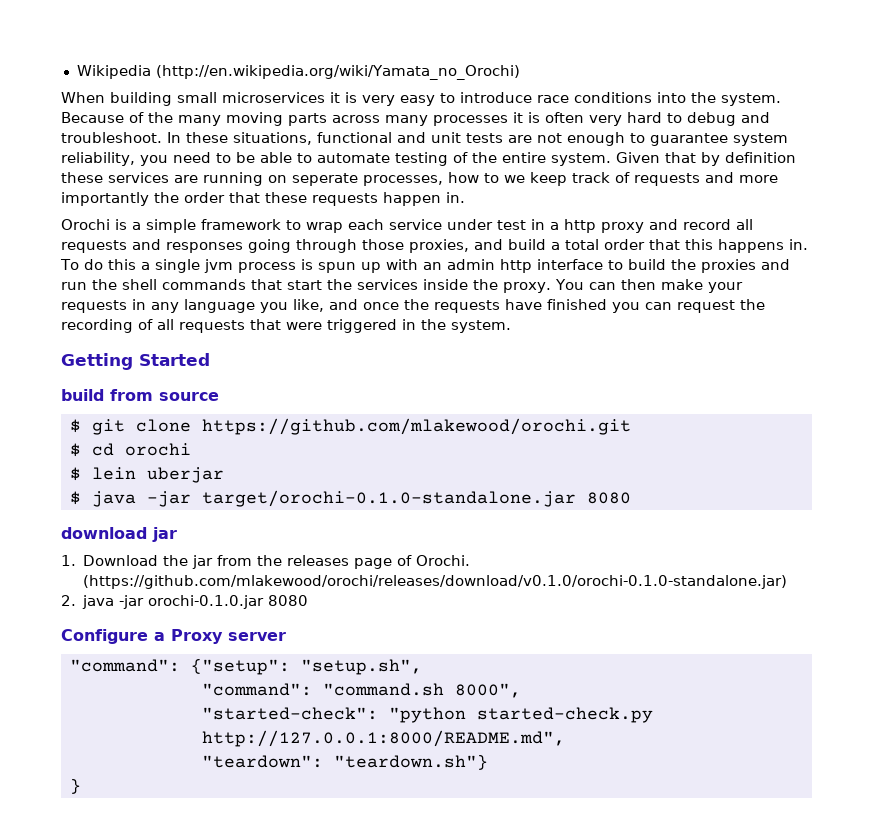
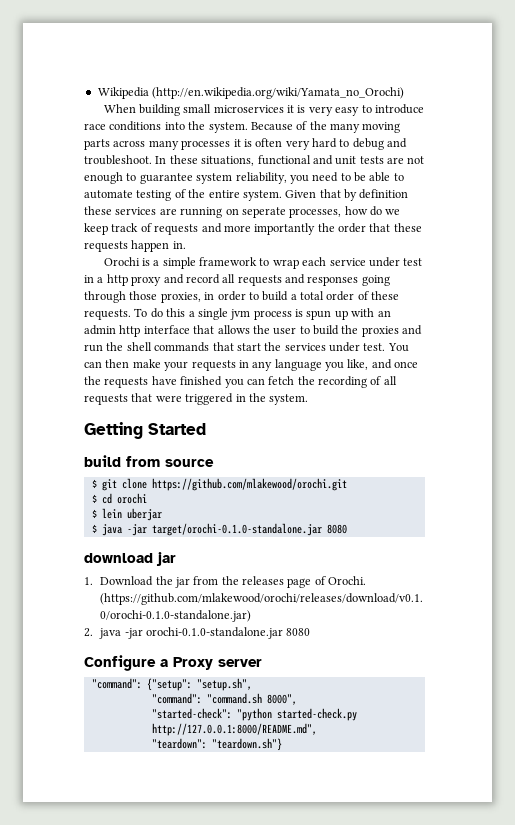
[484,173,499,183] to -> [370,206,382,216] do
[474,239,503,250] and -> [204,291,259,301] in order to
[649,239,808,253] that this happens in. -> [357,291,400,300] [84,309,131,320] of these requests.
(603, 264) none -> [193,325,297,335] that allows the user
[423,279,551,293] inside the proxy. -> [329,342,386,352] under test.
[677,300,735,313] request -> [268,376,295,385] fetch
[148,595,265,609] orochi-0.1.0.jar -> [145,627,283,639] orochi-0.1.0-standalone.jar
[69,778,81,794] // } -> (282, 744) none

